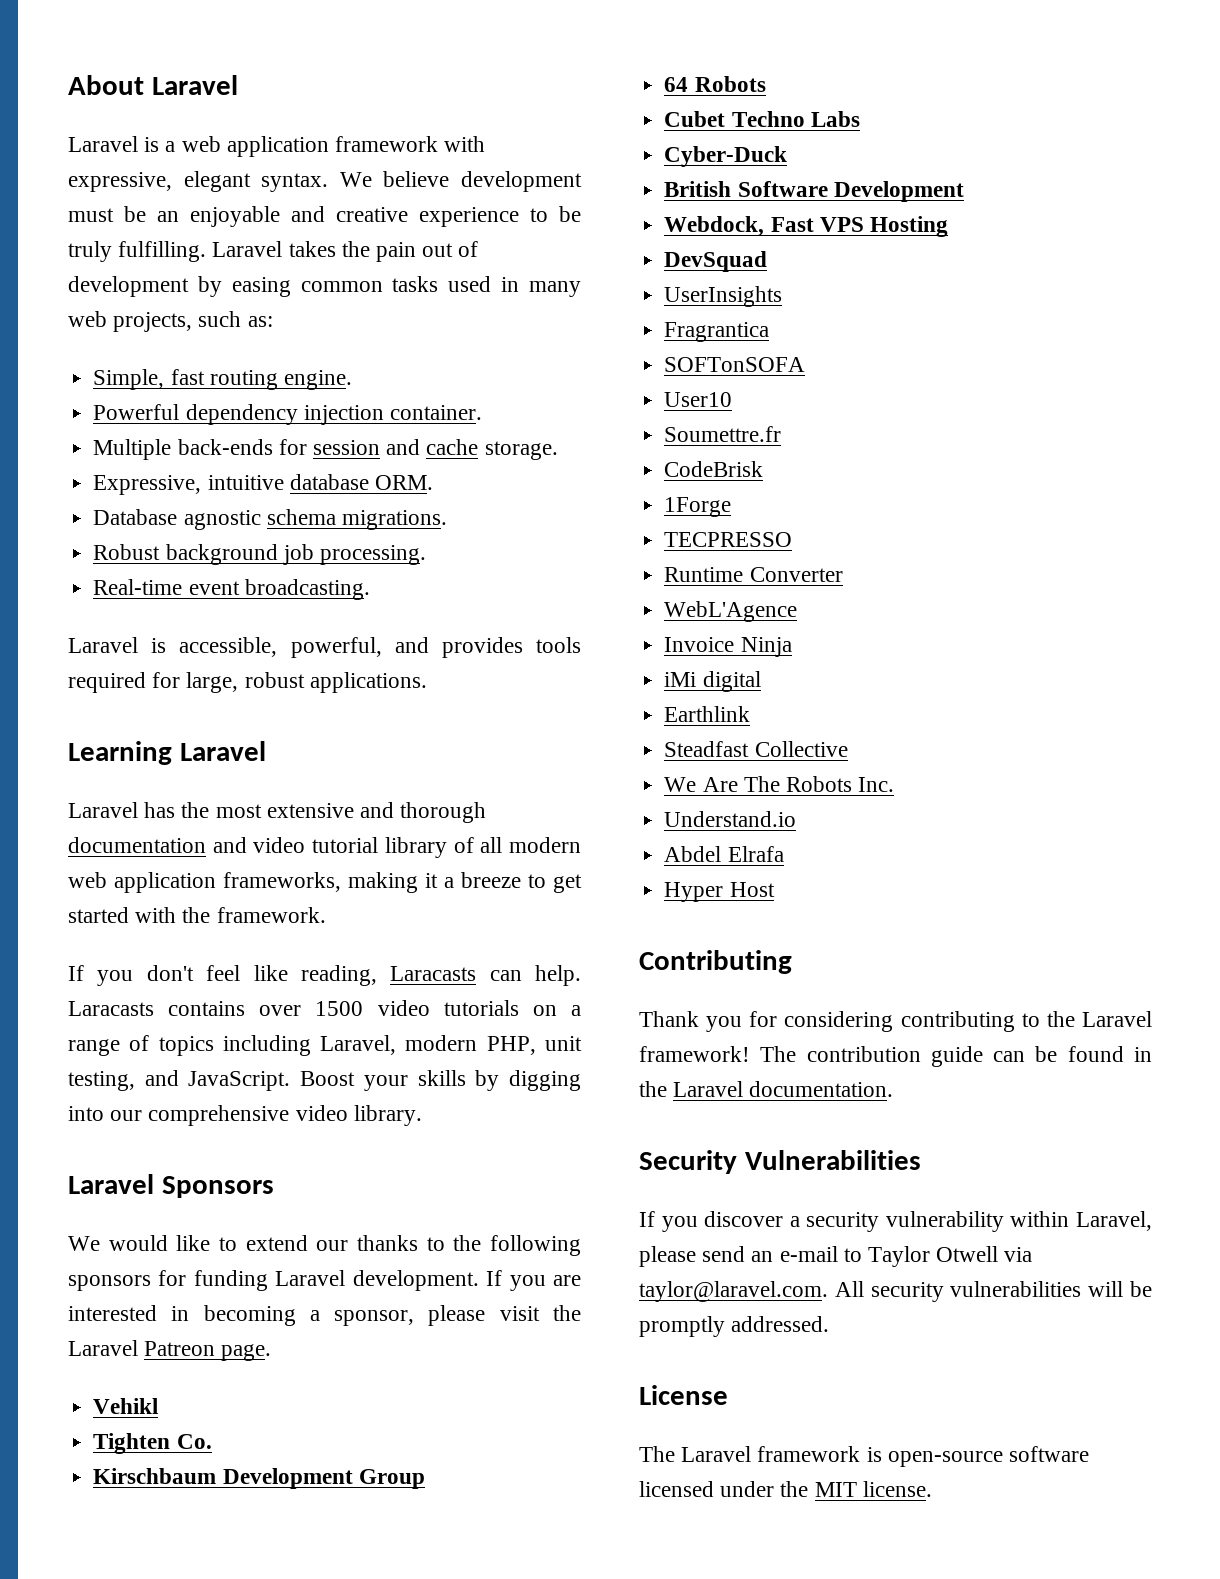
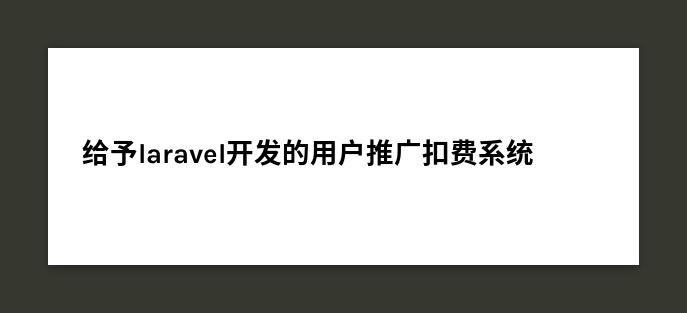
[68,75,238,95] [68,136,486,157] [68,171,582,192] [68,206,581,227] [68,241,479,262] [68,276,581,297] [68,311,273,332] [93,369,352,390] [93,404,482,425] [93,439,558,460] [93,474,433,495] [93,509,447,530] [93,544,426,565] [93,579,370,600] [68,637,581,658] [68,672,427,693] [68,741,266,765] [68,802,487,823] [68,837,581,858] [68,872,582,893] [68,907,326,923] [68,965,581,986] [68,1000,581,1016] [68,1035,582,1056] [68,1070,581,1091] [68,1105,422,1126] [68,1174,274,1198] [68,1235,581,1256] [68,1270,581,1291] [68,1305,581,1326] [68,1340,272,1361] [93,1398,159,1414] [93,1433,212,1454] [93,1468,425,1489] [664,76,766,92] [664,111,860,127] [664,146,788,167] [664,181,964,202] [664,216,948,237] [664,251,768,272] [664,286,783,307] [664,322,770,342] [664,357,806,372] [664,392,733,407] [664,426,782,442] [664,461,764,477] [664,497,732,517] [664,532,793,547] [664,567,843,582] [664,601,798,622] [664,637,792,657] [664,671,761,692] [664,706,751,722] [664,741,848,757] [664,776,895,792] [664,811,797,827] [664,846,784,862] [664,882,775,902] [639,950,792,974] [639,1011,1152,1032] [639,1046,1152,1067] [639,1081,894,1097] [639,1150,921,1174] [639,1211,1152,1232] [639,1246,1033,1267] [639,1281,1152,1302] [639,1316,830,1337] [639,1385,728,1405] [639,1446,1090,1467] [639,1481,932,1497] About Laravel // Laravel is a web application framework with expressive, elegant syntax. We believe development must be an enjoyable and creative experience to be truly fulfilling. Laravel takes the pain out of development by easing common tasks used in many web projects, such as: // Simple, fast routing engine. // Powerful dependency injection container. // Multiple back-ends for session and cache storage. // Expressive, intuitive database ORM. // Database agnostic schema migrations. // Robust background job processing. // Real-time event broadcasting. // Laravel is accessible, powerful, and provides tools required for large, robust applications. // Learning Laravel // Laravel has the most extensive and thorough documentation and video tutorial library of all modern web application frameworks, making it a breeze to get started with the framework. // If you don't feel like reading, Laracasts can help. Laracasts contains over 1500 video tutorials on a range of topics including Laravel, modern PHP, unit testing, and JavaScript. Boost your skills by digging into our comprehensive video library. // Laravel Sponsors // We would like to extend our thanks to the following sponsors for funding Laravel development. If you are interested in becoming a sponsor, please visit the Laravel Patreon page. // Vehikl // Tighten Co. // Kirschbaum Development Group // 64 Robots // Cubet Techno Labs // Cyber-Duck // British Software Development // Webdock, Fast VPS Hosting // DevSquad // UserInsights // Fragrantica // SOFTonSOFA // User10 // Soumettre.fr // CodeBrisk // 1Forge // TECPRESSO // Runtime Converter // WebL'Agence // Invoice Ninja // iMi digital // Earthlink // Steadfast Collective // We Are The Robots Inc. // Understand.io // Abdel Elrafa // Hyper Host // Contributing // Thank you for considering contributing to the Laravel framework! The contribution guide can be found in the Laravel documentation. // Security Vulnerabilities // If you discover a security vulnerability within Laravel, please send an e-mail to Taylor Otwell via taylor@laravel.com. All security vulnerabilities will be promptly addressed. // License // The Laravel framework is open-source software licensed under the MIT license. -> [82,139,534,167] 给予laravel开发的用户推广扣费系统

